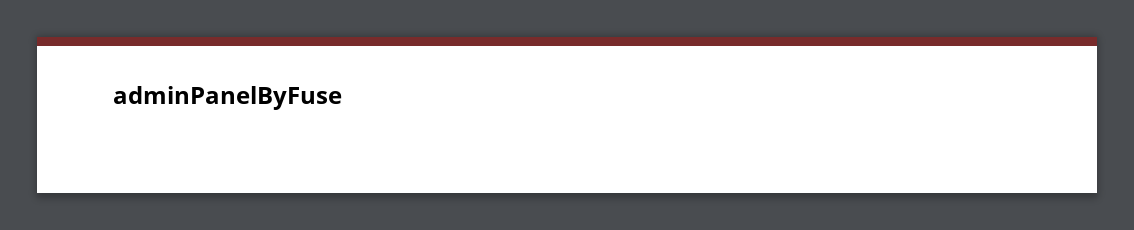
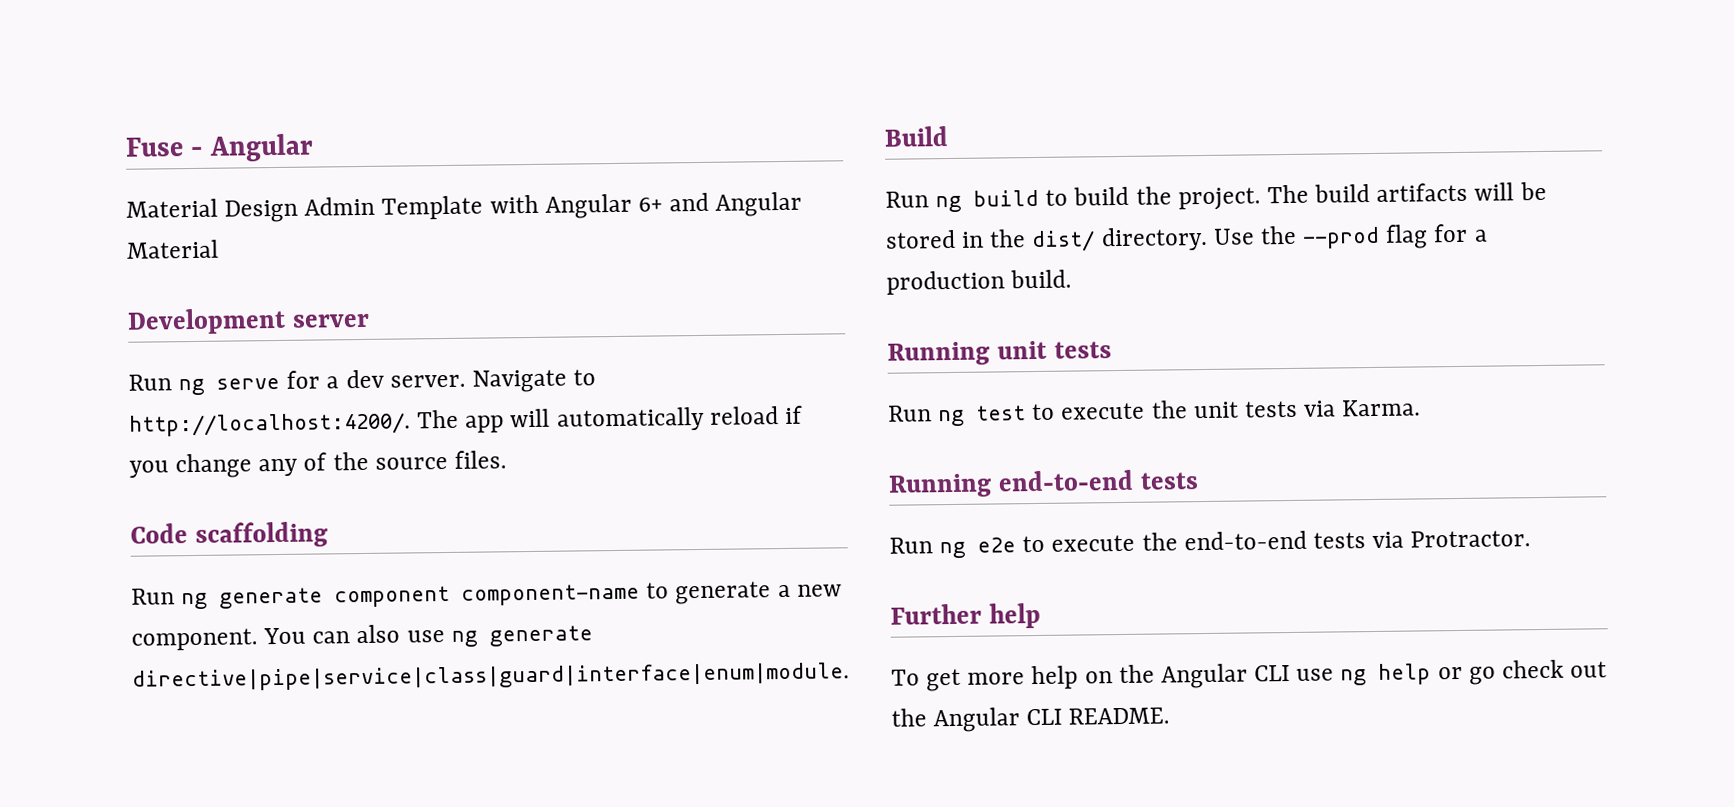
[113,86,342,110] adminPanelByFuse -> [125,133,315,162] [126,191,803,223] [127,239,219,259] [127,307,370,335] [128,369,597,396] [129,405,803,437] [129,450,507,479] [130,521,328,548] [131,581,842,610] [131,624,593,651] [132,662,850,692] [884,126,948,147] [885,181,1547,213] [885,223,1488,253] [886,269,1073,295] [887,340,1112,366] [888,399,1422,427] [888,469,1199,498] [889,530,1532,559] [890,602,1041,629] [891,659,1608,692] [891,707,1171,733] Fuse - Angular // Material Design Admin Template with Angular 6+ and Angular Material // Development server // Run ng serve for a dev server. Navigate to http://localhost:4200/. The app will automatically reload if you change any of the source files. // Code scaffolding // Run ng generate component component-name to generate a new component. You can also use ng generate directive|pipe|service|class|guard|interface|enum|module. // Build // Run ng build to build the project. The build artifacts will be stored in the dist/ directory. Use the --prod flag for a production build. // Running unit tests // Run ng test to execute the unit tests via Karma. // Running end-to-end tests // Run ng e2e to execute the end-to-end tests via Protractor. // Further help // To get more help on the Angular CLI use ng help or go check out the Angular CLI README.

